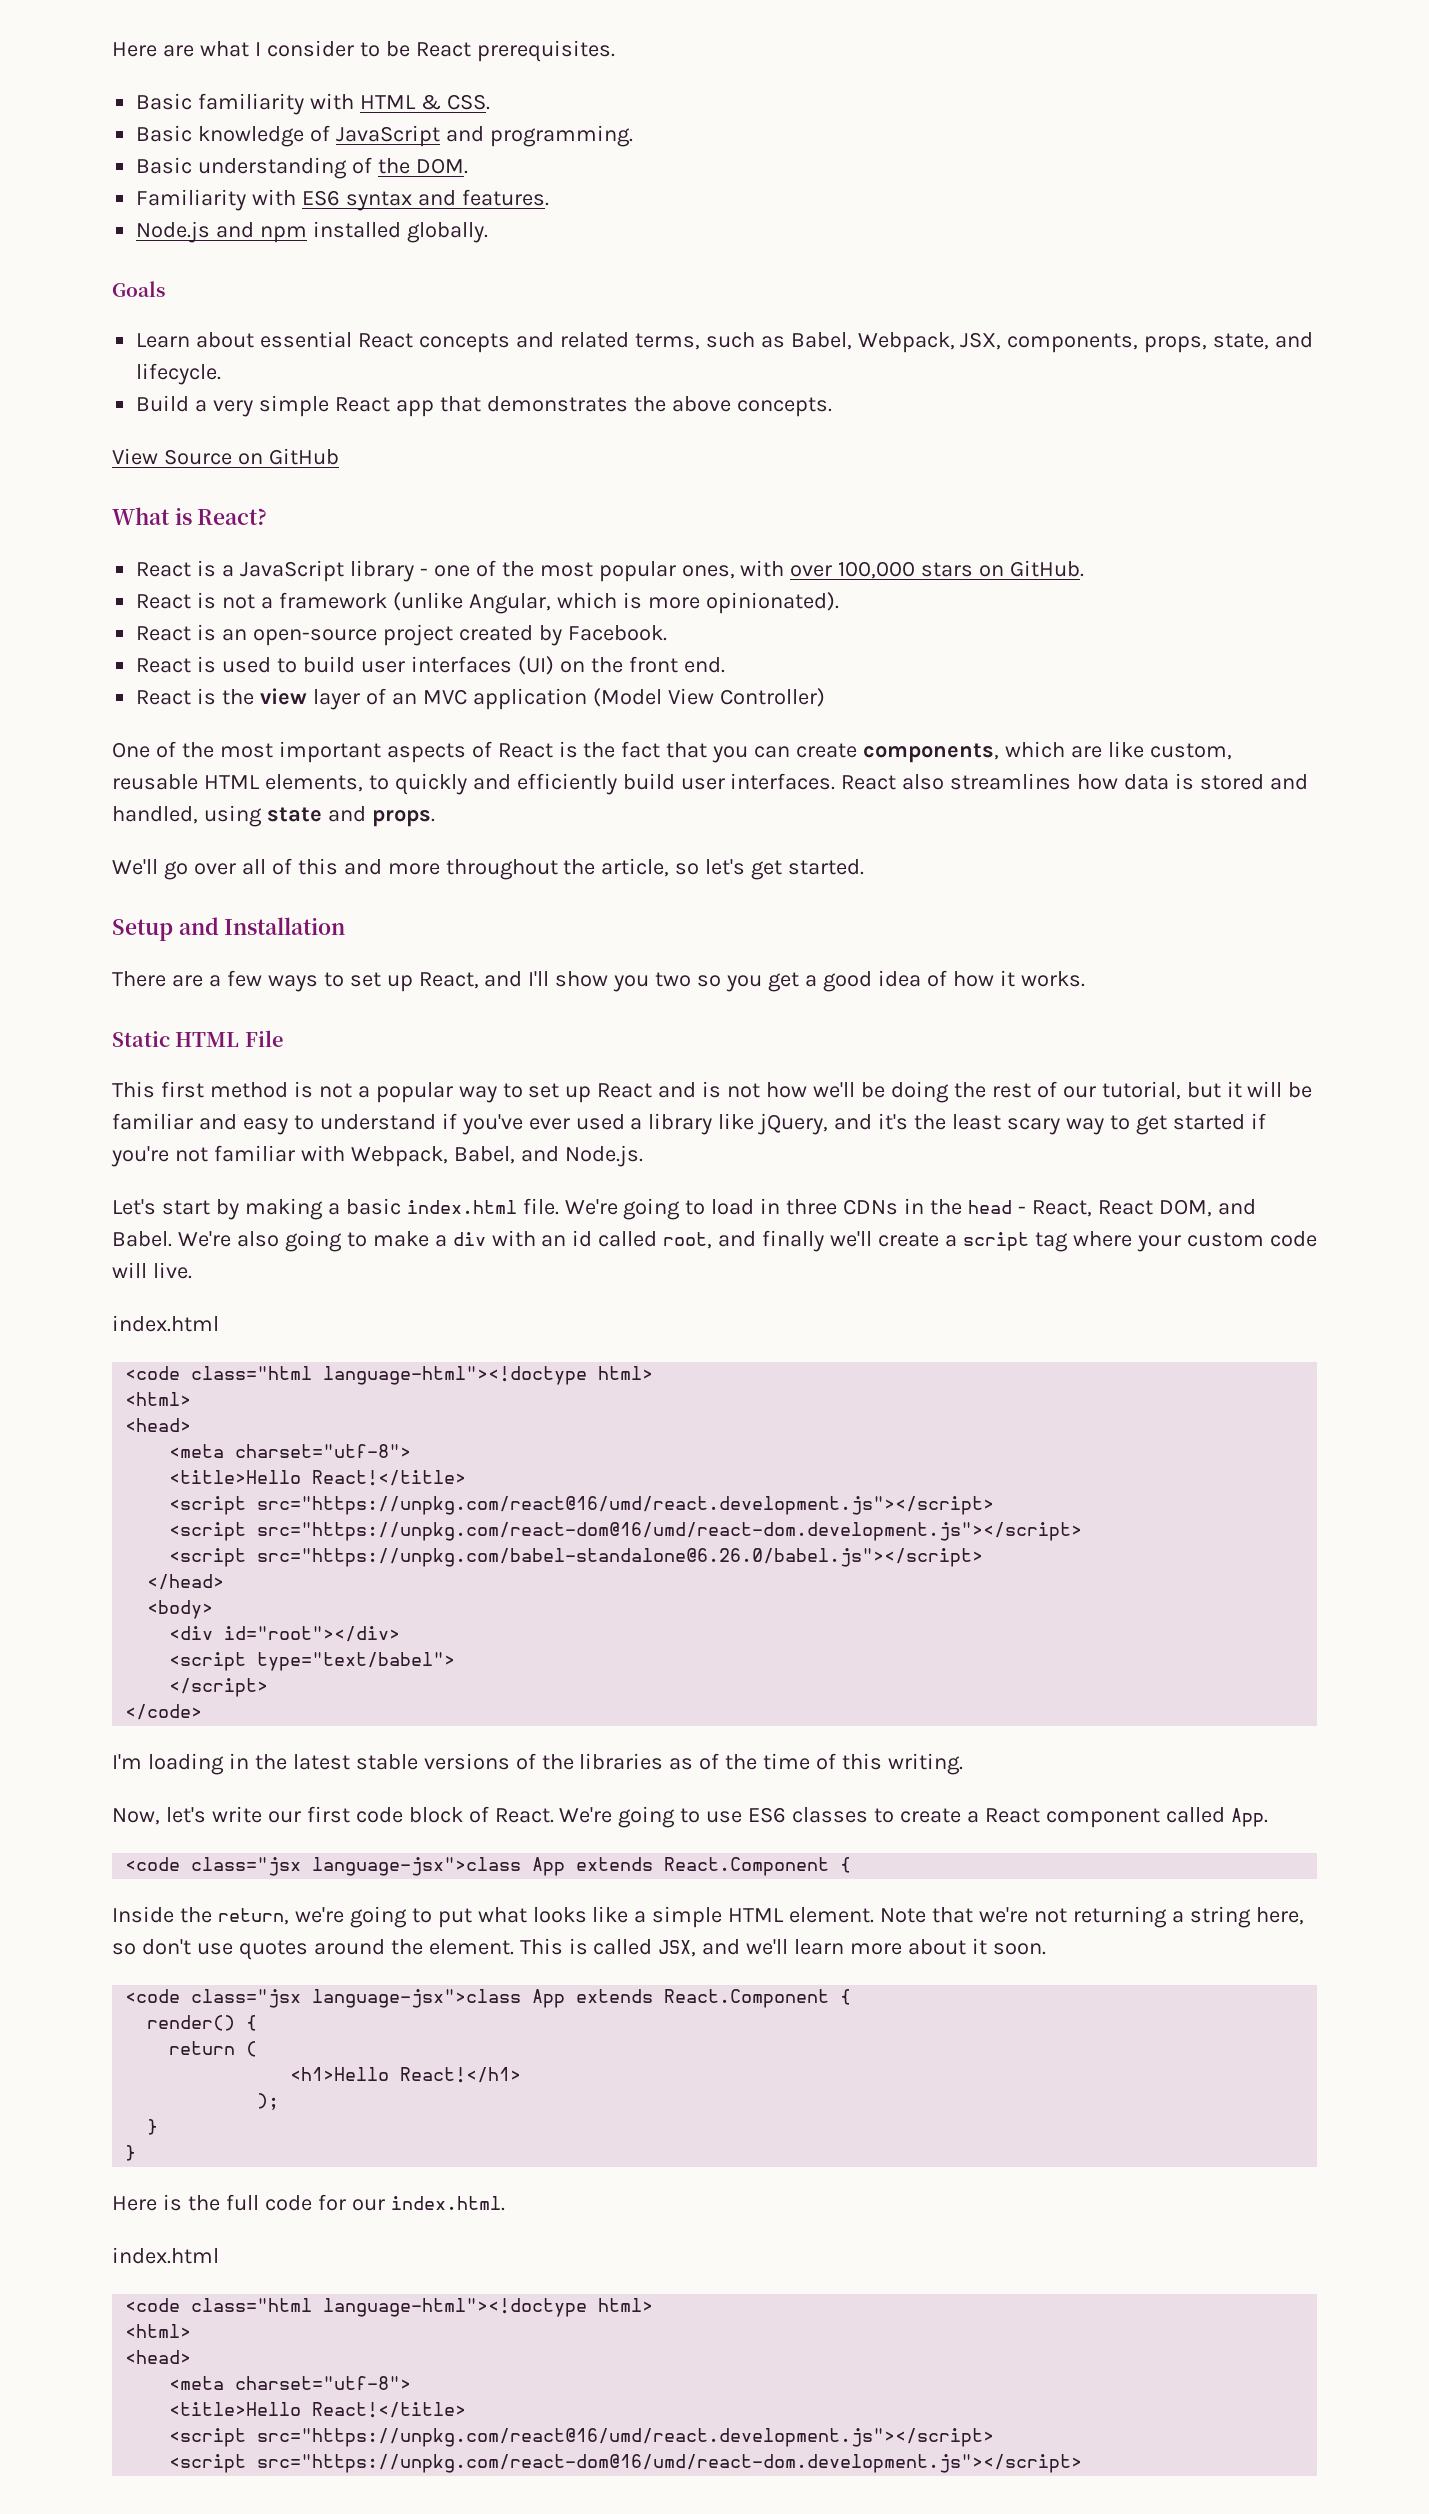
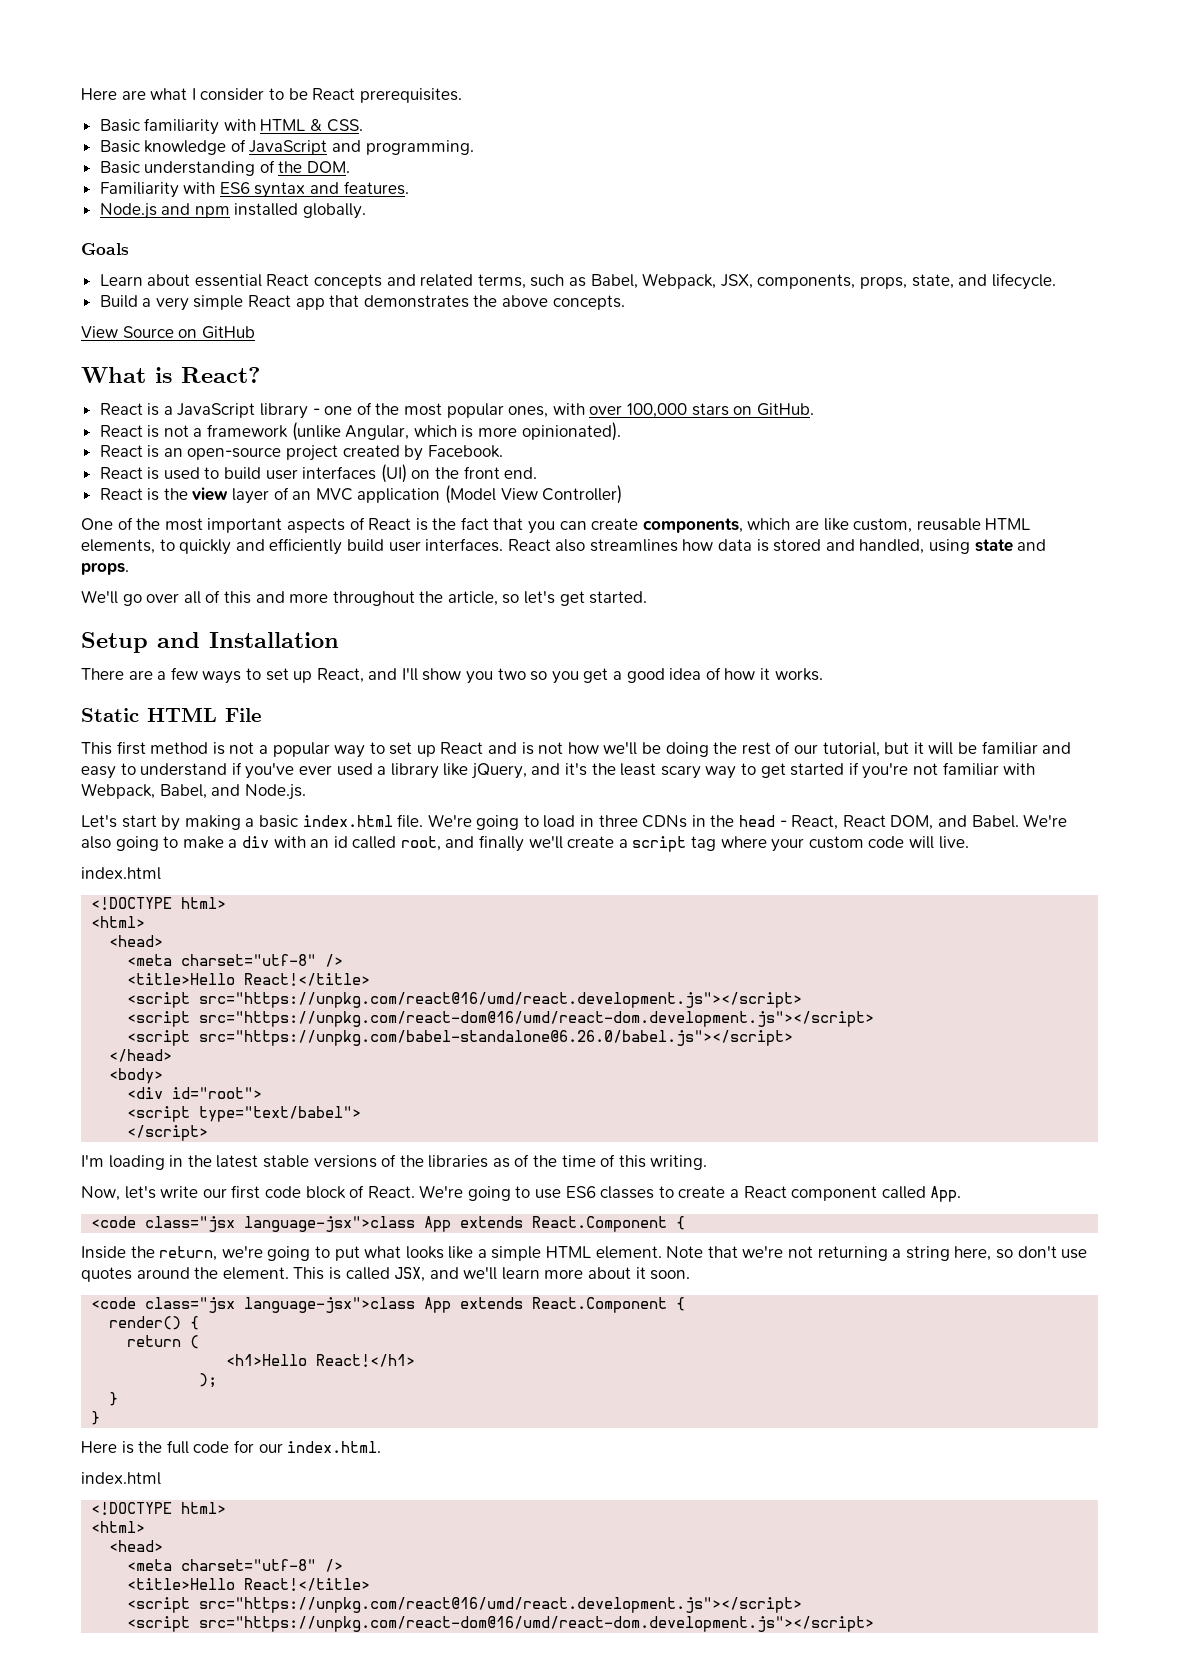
[125,1366,654,1385] [125,1392,192,1406] [125,1418,192,1432] [169,1444,412,1458] <code class="html language-html"><!doctype html> // <html> // <head> // <meta charset="utf-8"> -> [91,897,227,910] [91,916,146,928] [109,935,164,947] [127,954,344,967] <!DOCTYPE html> // <html> // <head> // <meta charset="utf-8" />
[224,1626,401,1642] id="root"></div> -> [172,1087,263,1099] id="root">
[125,1704,203,1720] // </code> -> (209, 1133) none
[125,2298,654,2317] [125,2324,192,2338] [125,2350,192,2364] [169,2376,412,2390] <code class="html language-html"><!doctype html> // <html> // <head> // <meta charset="utf-8"> -> [91,1502,227,1515] [91,1521,146,1533] [109,1540,164,1552] [127,1559,344,1572] <!DOCTYPE html> // <html> // <head> // <meta charset="utf-8" />

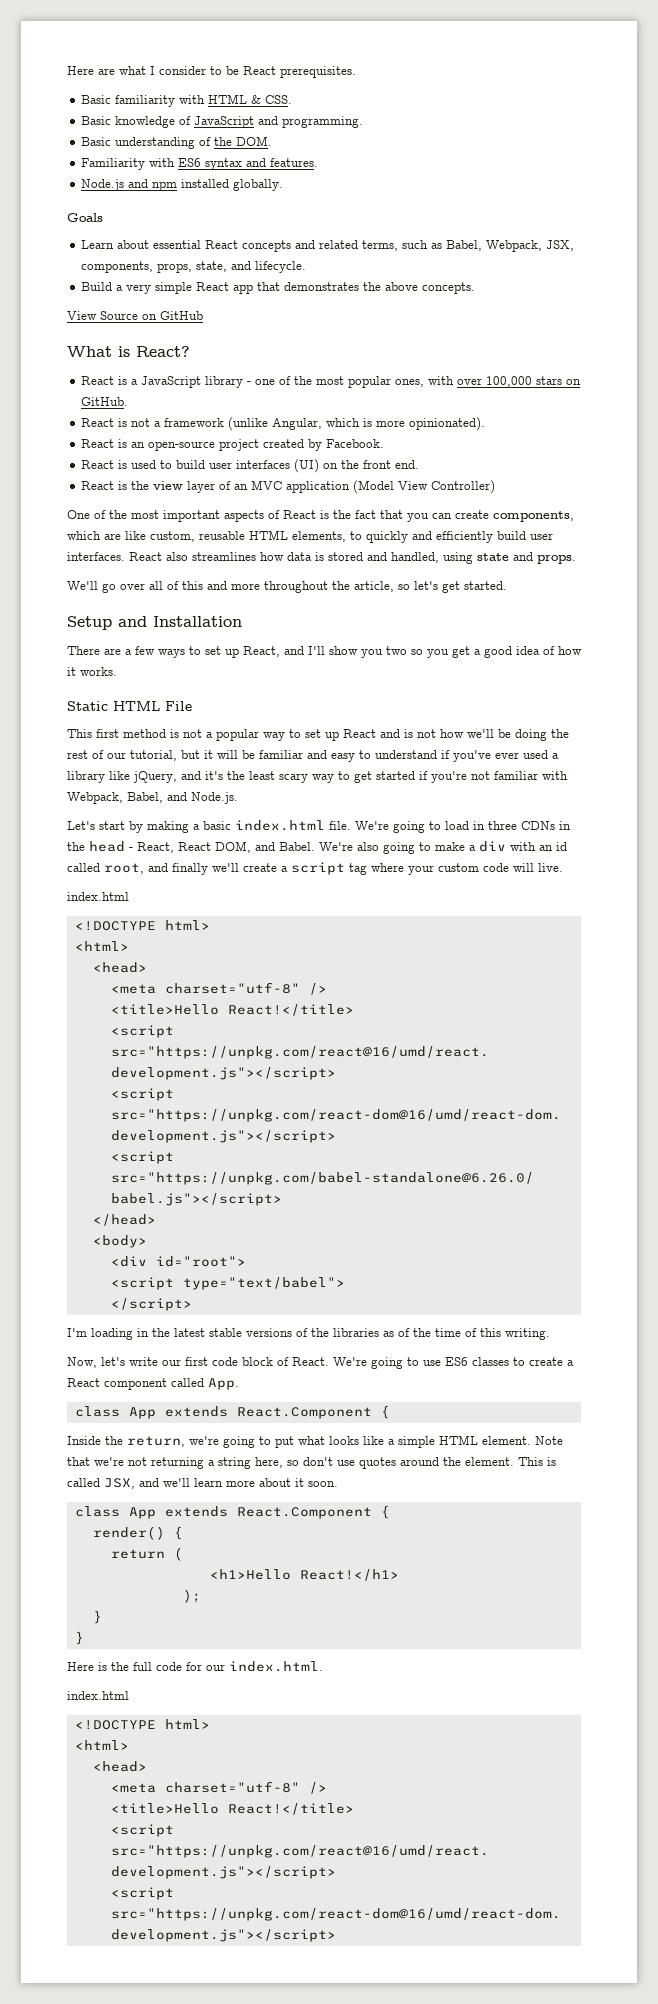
[91,1216,416,1232] <code class="jsx language-jsx">class -> [74,1406,120,1417] class
[91,1297,416,1313] <code class="jsx language-jsx">class -> [74,1506,120,1517] class

